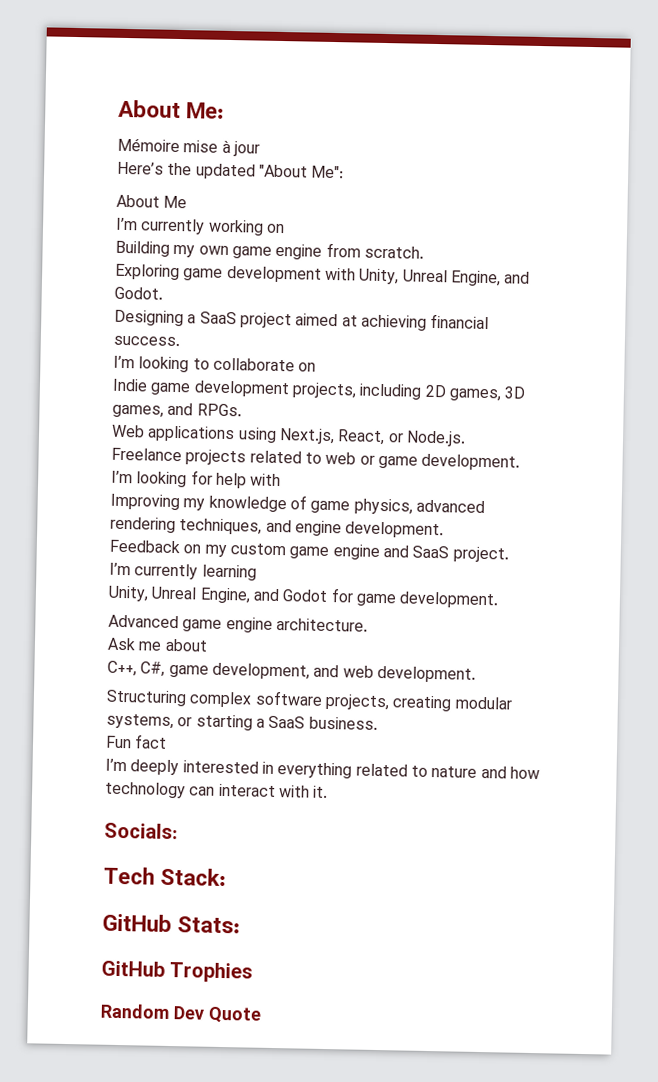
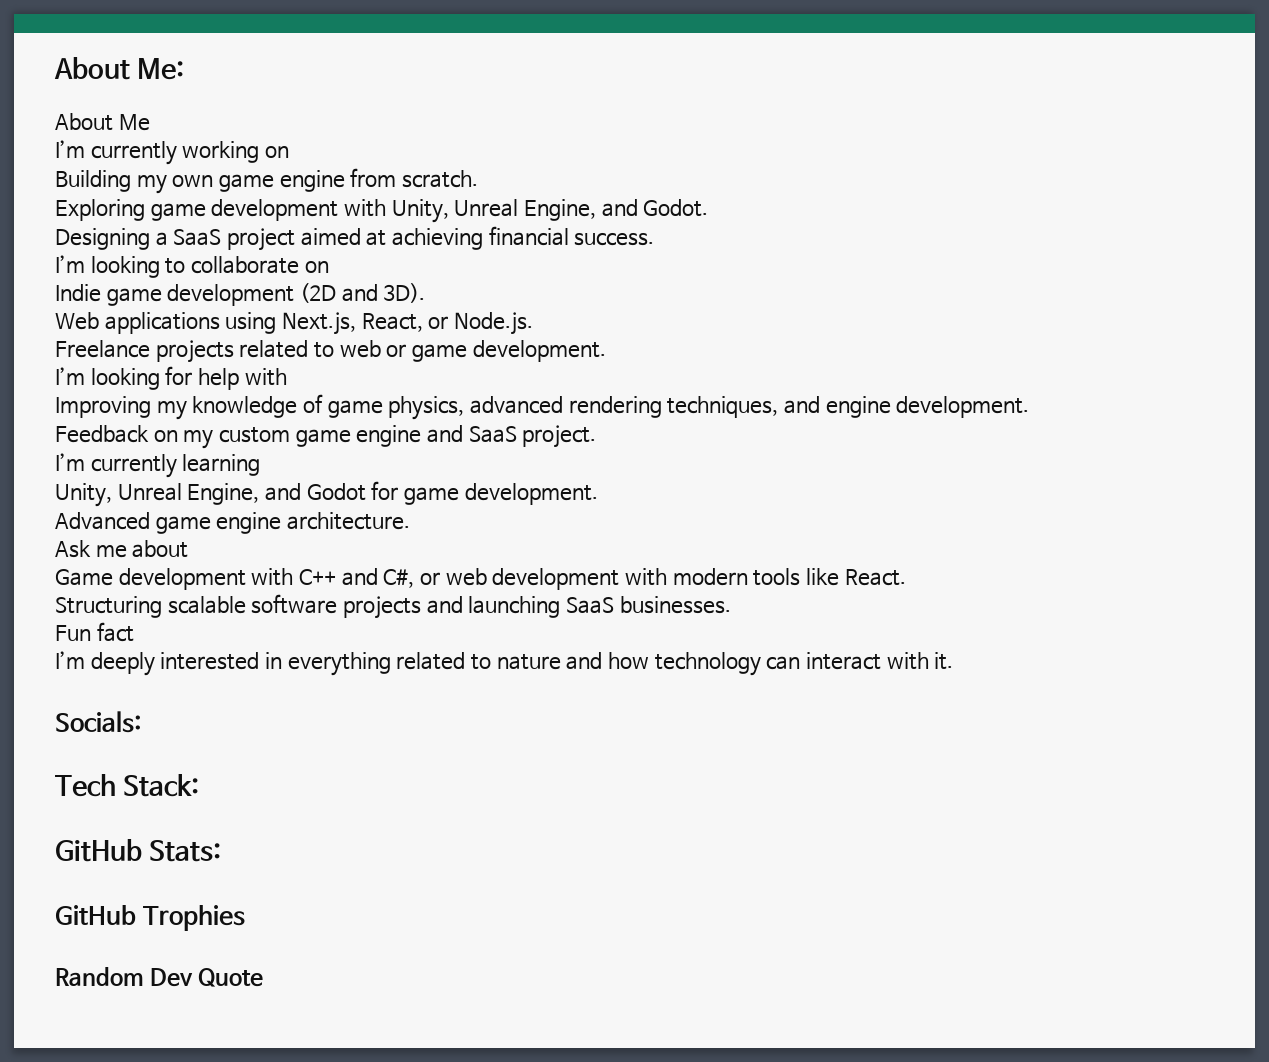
[117,137,260,157] [117,161,345,180] // Mémoire mise à jour // Here’s the updated "About Me": -> (185, 69) none
[291,382,527,402] [112,402,242,418] projects, including 2D games, 3D games, and RPGs. -> [299,283,426,303] (2D and 3D).
[107,660,476,683] [106,689,513,712] [106,713,378,731] C++, C#, game development, and web development. // Structuring complex software projects, creating modular systems, or starting a SaaS business. -> [55,568,906,590] [55,594,731,619] Game development with C++ and C#, or web development with modern tools like React. // Structuring scalable software projects and launching SaaS businesses.

